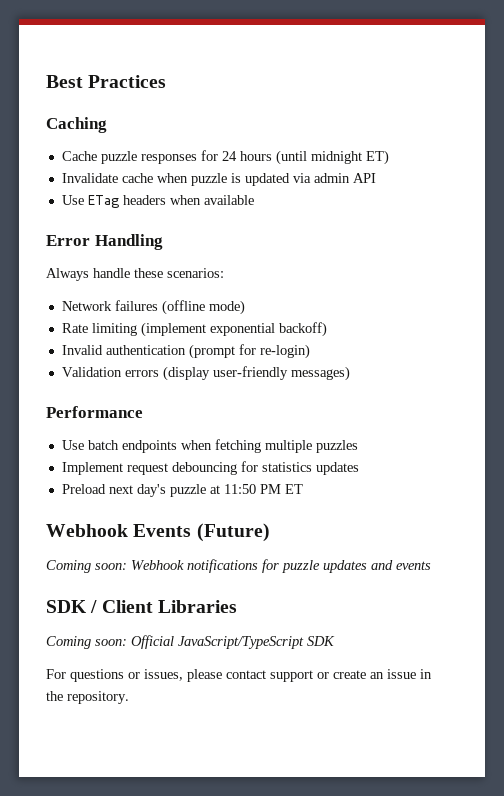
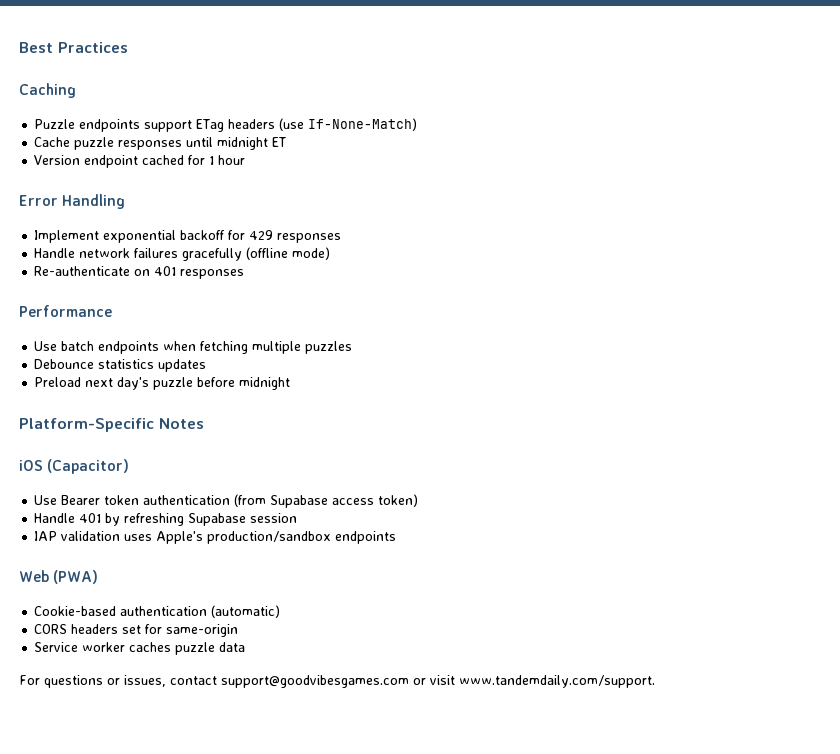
[61,150,389,165] [61,173,376,186] [61,195,254,208] [46,234,163,250] [46,268,224,281] [61,300,245,315] [61,322,327,337] [61,344,310,359] [61,366,350,381] Cache puzzle responses for 24 hours (until midnight ET) // Invalidate cache when puzzle is updated via admin API // Use ETag headers when available // Error Handling // Always handle these scenarios: // Network failures (offline mode) // Rate limiting (implement exponential backoff) // Invalid authentication (prompt for re-login) // Validation errors (display user-friendly messages) -> [34,118,418,132] [34,137,287,150] [34,155,246,168] [19,194,126,209] [34,230,342,243] [34,247,331,261] [34,266,245,279] Puzzle endpoints support ETag headers (use If-None-Match) // Cache puzzle responses until midnight ET // Version endpoint cached for 1 hour // Error Handling // Implement exponential backoff for 429 responses // Handle network failures gracefully (offline mode) // Re-authenticate on 401 responses
[61,461,258,475] Implement request debouncing for -> [34,359,95,369] Debounce
[209,484,303,494] [46,523,270,542] [46,559,431,573] [46,600,237,613] [46,635,335,649] [46,669,432,682] [46,691,129,704] at 11:50 PM ET // Webhook Events (Future) // Coming soon: Webhook notifications for puzzle updates and events // SDK / Client Libraries // Coming soon: Official JavaScript/TypeScript SDK // For questions or issues, please contact support or create an issue in the repository. -> [197,377,291,390] [19,418,204,432] [19,459,130,474] [34,494,419,508] [34,513,298,526] [34,531,397,544] [19,570,99,584] [34,605,281,618] [34,624,239,637] [34,642,246,655] [19,675,655,688] before midnight // Platform-Specific Notes // iOS (Capacitor) // Use Bearer token authentication (from Supabase access token) // Handle 401 by refreshing Supabase session // IAP validation uses Apple's production/sandbox endpoints // Web (PWA) // Cookie-based authentication (automatic) // CORS headers set for same-origin // Service worker caches puzzle data // For questions or issues, contact support@goodvibesgames.com or visit www.tandemdaily.com/support.

